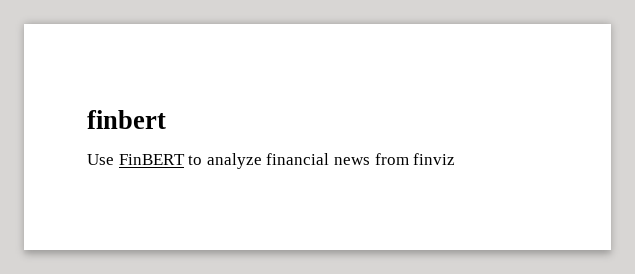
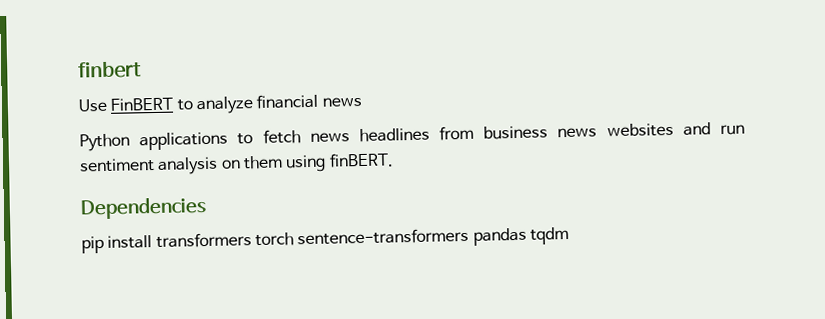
[374,153,456,165] from finviz -> [79,122,745,152] [79,152,394,175] [80,197,207,220] [81,226,569,254] // Python applications to fetch news headlines from business news websites and run sentiment analysis on them using finBERT. // Dependencies // pip install transformers torch sentence-transformers pandas tqdm

